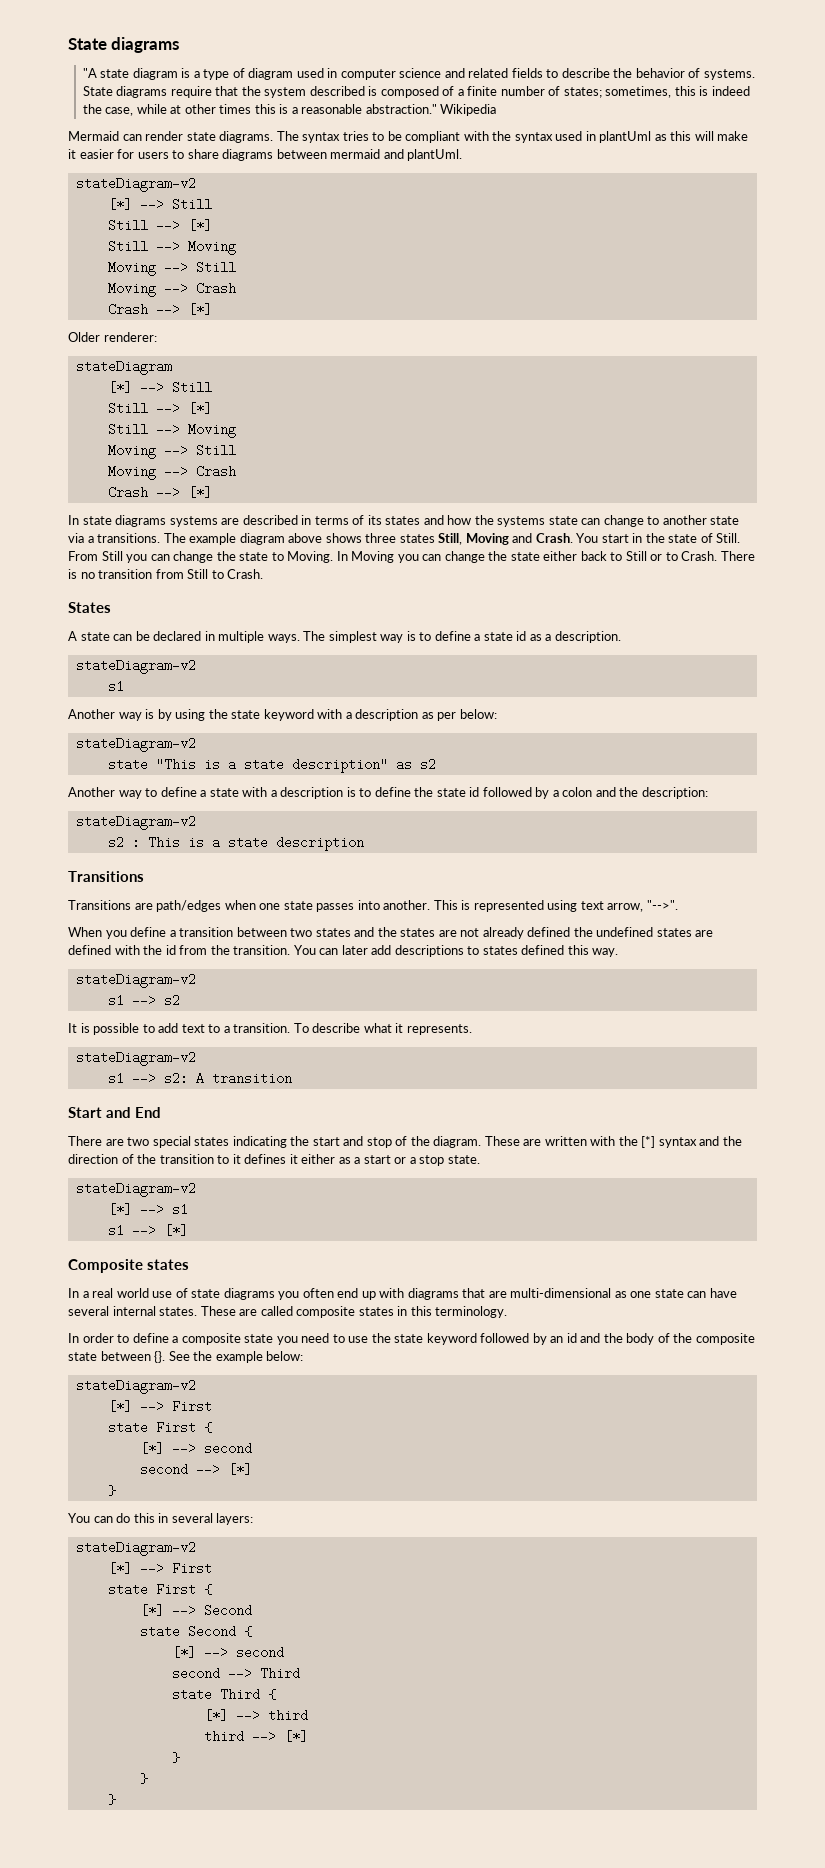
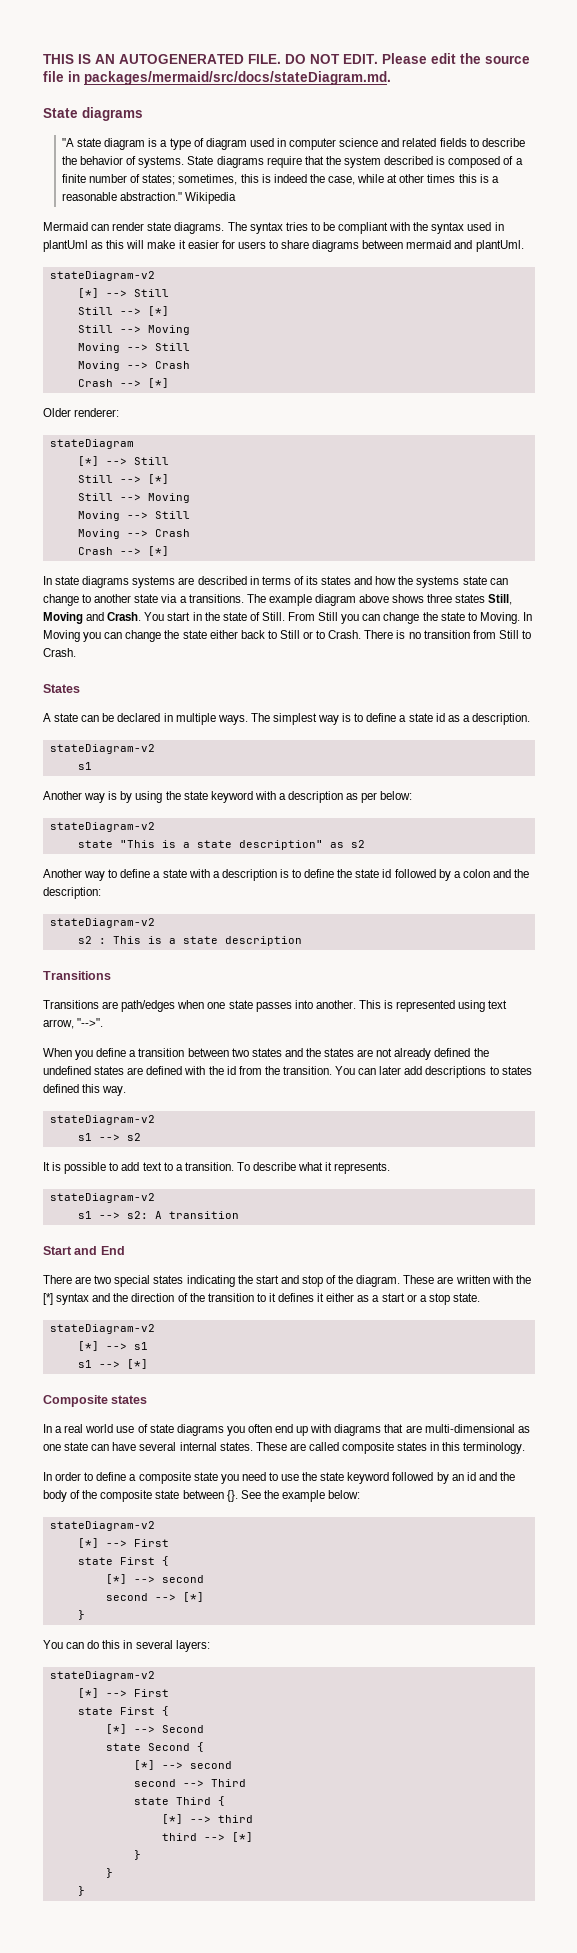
(68, 44) none -> [43,53,530,64] [43,71,391,85] THIS IS AN AUTOGENERATED FILE. DO NOT EDIT. Please edit the source file in packages/mermaid/src/docs/stateDiagram.md. //

